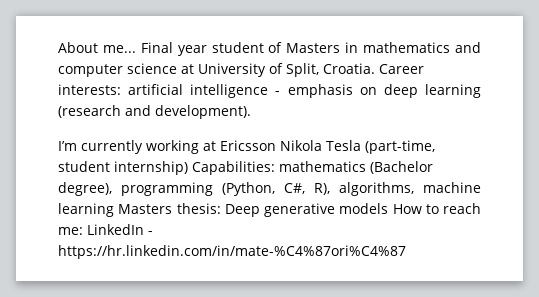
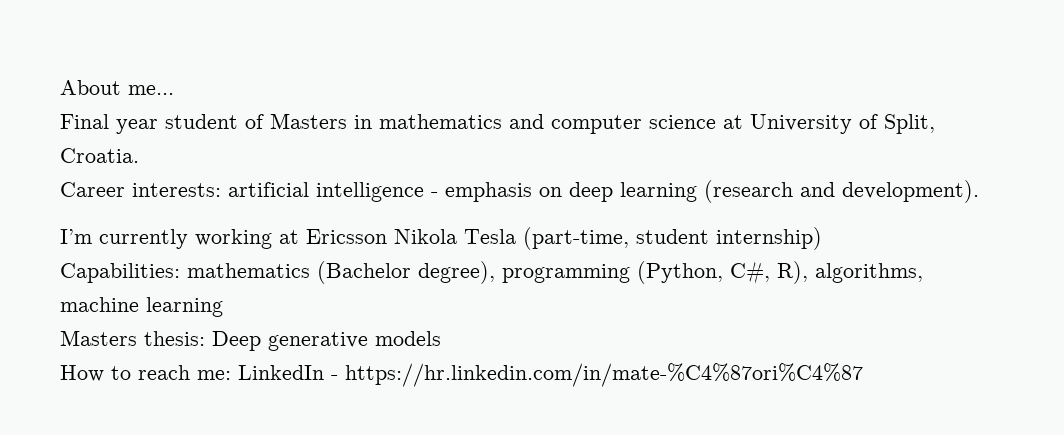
(136, 49) none -> (174, 90) //
(375, 68) none -> (139, 155) //
(188, 168) none -> (822, 238) //
(114, 210) none -> (223, 307) //
(389, 208) none -> (441, 338) //

